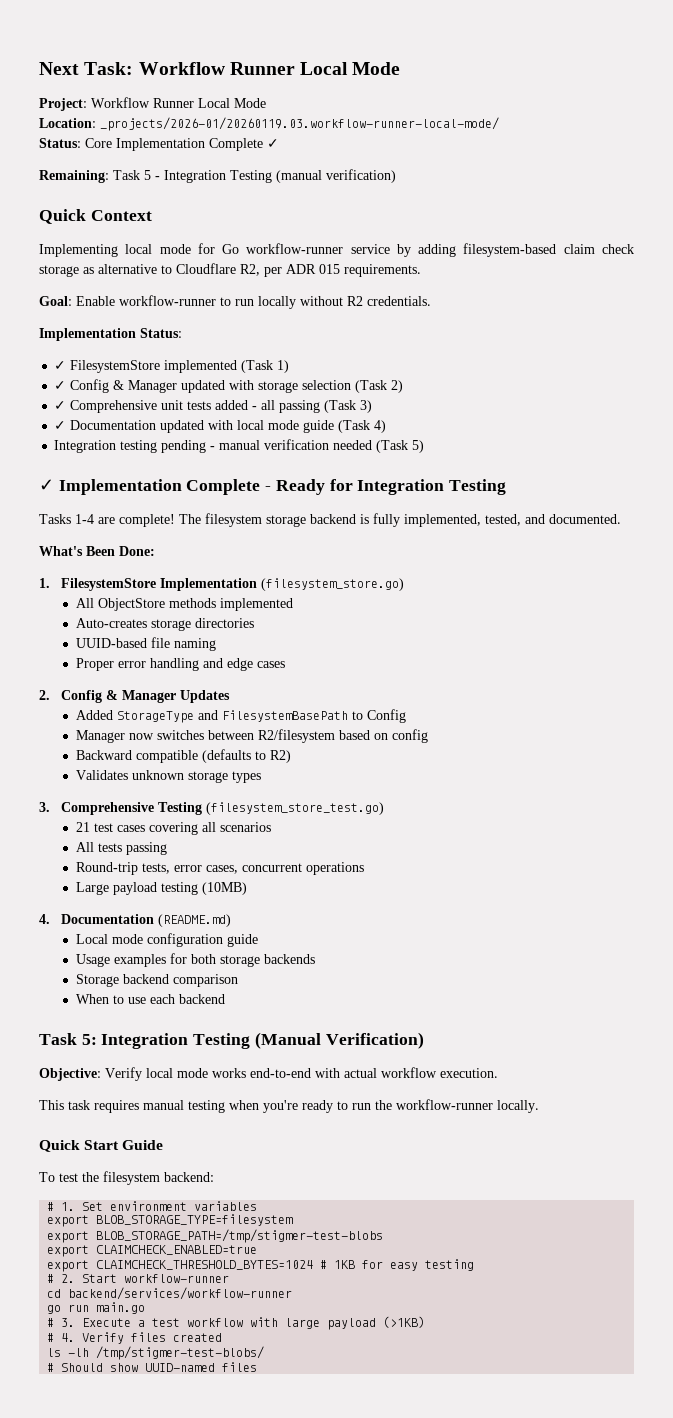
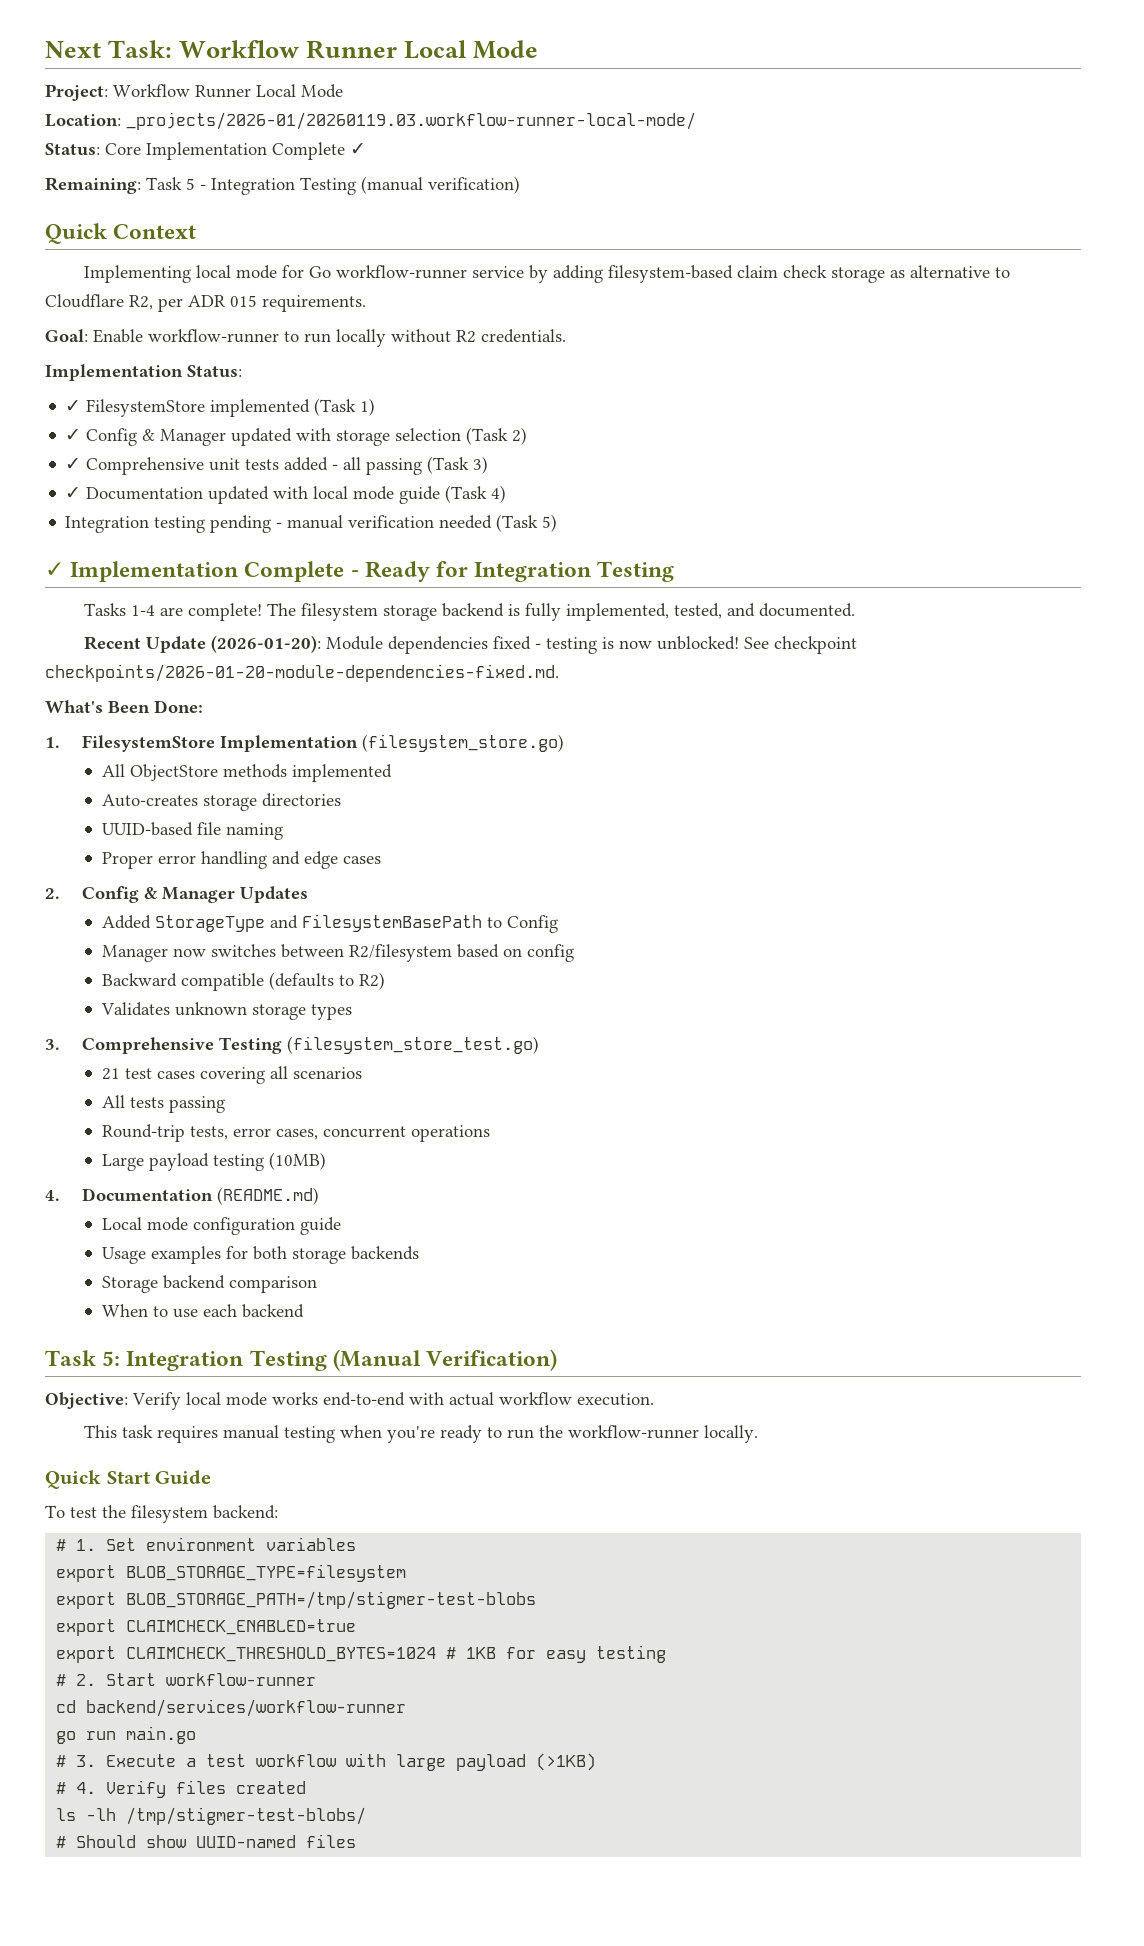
(621, 519) none -> [84,635,858,654] [45,664,559,682] // Recent Update (2026-01-20): Module dependencies fixed - testing is now unblocked! See checkpoint checkpoints/2026-01-20-module-dependencies-fixed.md.

